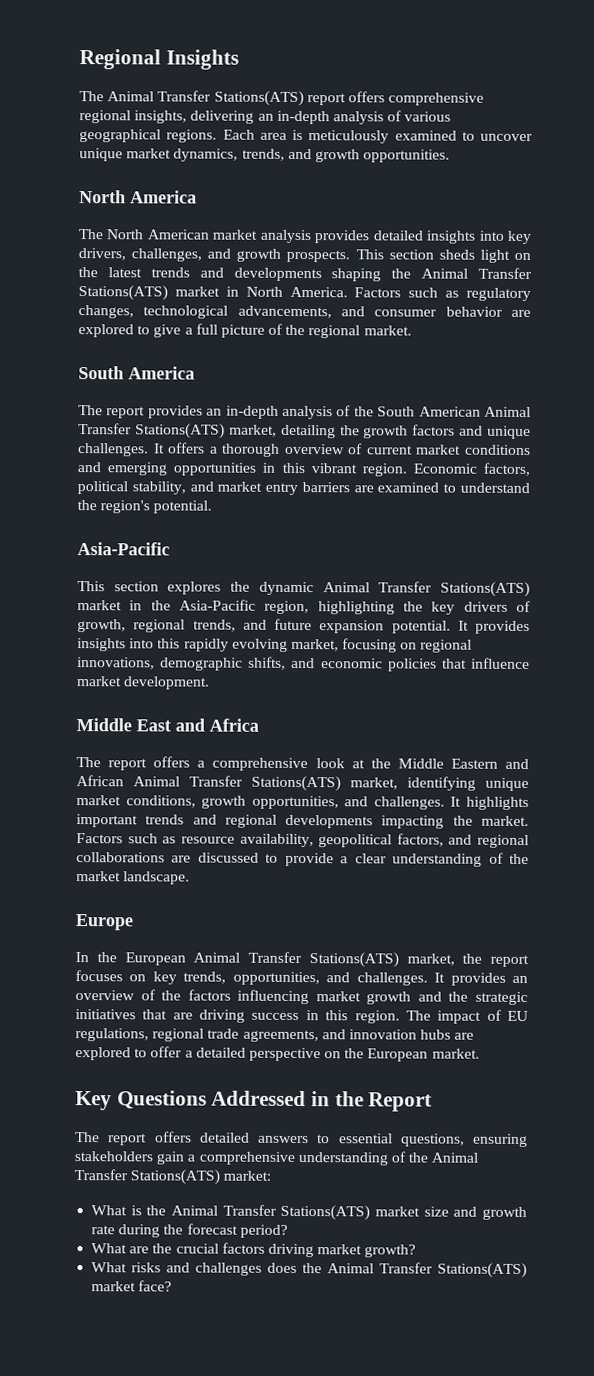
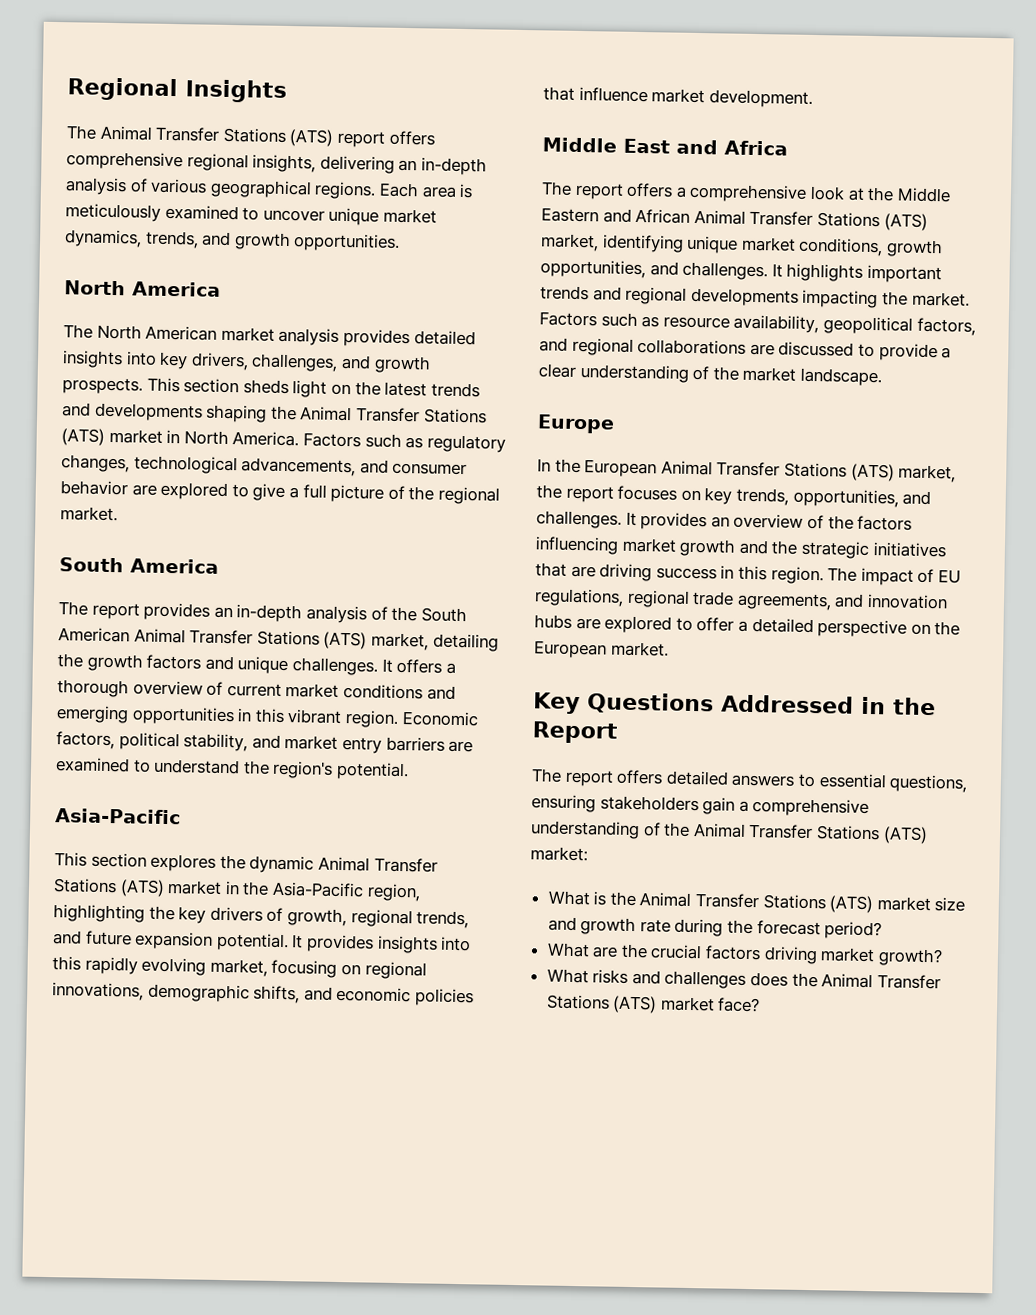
[213,90,304,107] Stations(ATS) -> [222,127,334,147] Stations (ATS)
[78,285,168,301] Stations(ATS) -> [423,408,487,424] [61,428,105,446] Stations (ATS)
[134,423,225,439] Stations(ATS) -> [256,630,368,650] Stations (ATS)
[440,581,530,598] Stations(ATS) -> [53,878,165,897] Stations (ATS)
[251,775,341,792] Stations(ATS) -> [816,212,928,231] Stations (ATS)
[308,952,399,968] Stations(ATS) -> [783,462,895,482] Stations (ATS)
[130,1169,221,1185] Stations(ATS) -> [815,825,928,845] Stations (ATS)
[280,1204,371,1221] Stations(ATS) -> [762,894,874,914] Stations (ATS)
[436,1262,527,1279] Stations(ATS) -> [546,994,658,1014] Stations (ATS)

